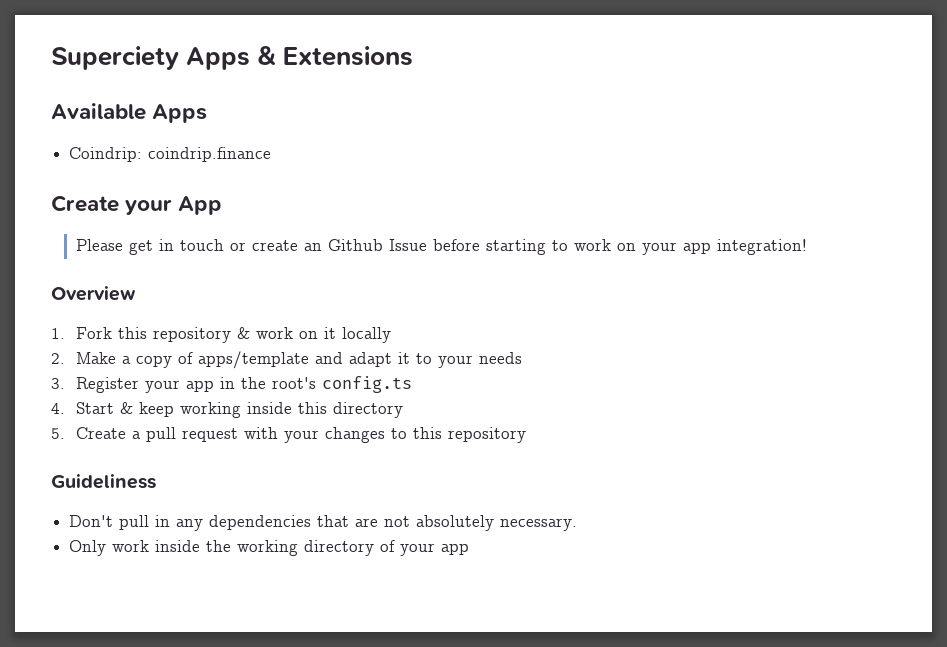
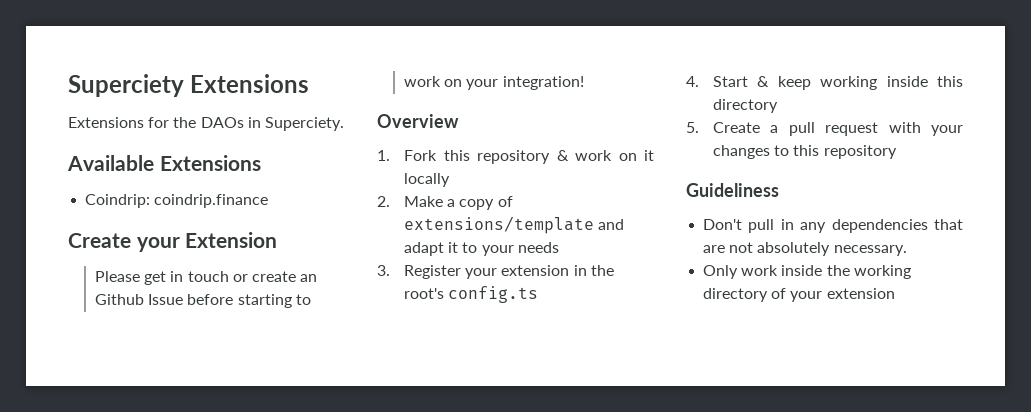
[186,46,414,70] Apps & Extensions -> [190,74,310,93] [68,117,344,131] Extensions // Extensions for the DAOs in Superciety.
[152,104,208,123] Apps -> [159,155,261,171] Extensions
[178,196,223,215] App -> [185,232,278,248] Extension
[682,242,711,254] app -> (499, 84) none
[197,351,309,369] apps/template -> [404,216,595,234] extensions/template
[185,380,214,392] app -> [501,265,570,276] extension
[441,543,470,555] app -> [826,288,895,299] extension

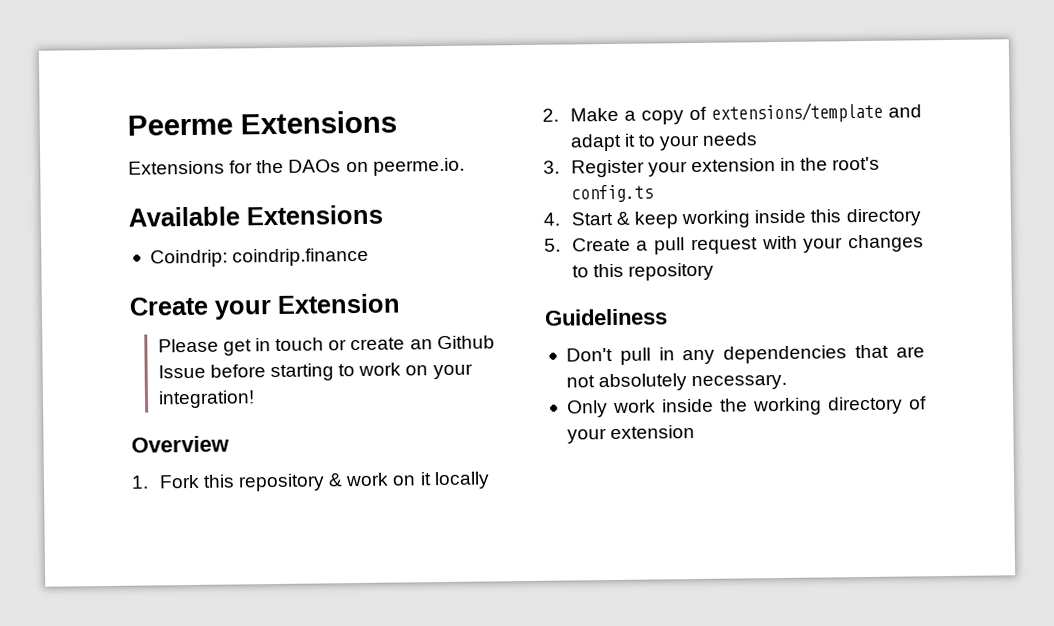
[68,74,184,97] Superciety -> [127,114,233,136] Peerme
[247,117,344,131] in Superciety. -> [345,157,465,176] on peerme.io.

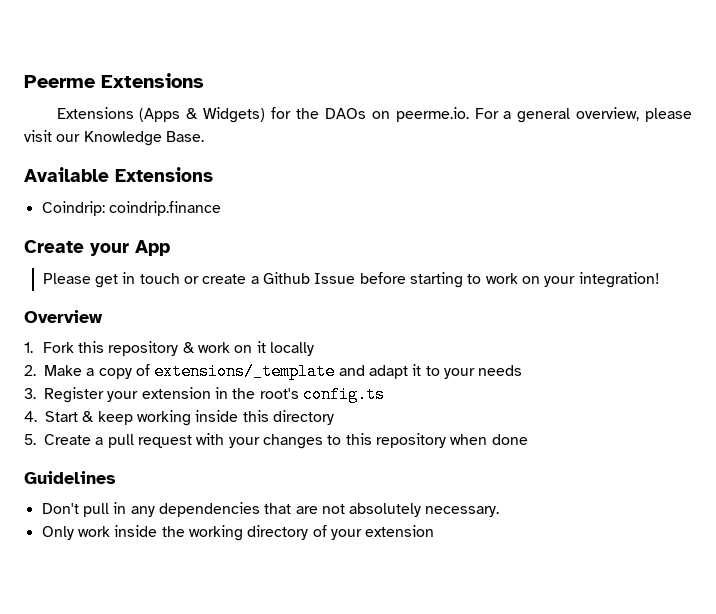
(225, 167) none -> [139,107,266,123] (Apps & Widgets)
(465, 166) none -> [474,107,692,123] [24,130,204,146] For a general overview, please visit our Knowledge Base.
[277,293,400,314] Extension -> [135,240,170,256] App
[409,339,433,350] an -> [250,276,259,284] a
[710,101,883,124] extensions/template -> [154,363,336,380] extensions/_template
[544,308,668,326] // Guideliness -> [450,434,528,445] [24,471,116,484] when done // Guidelines

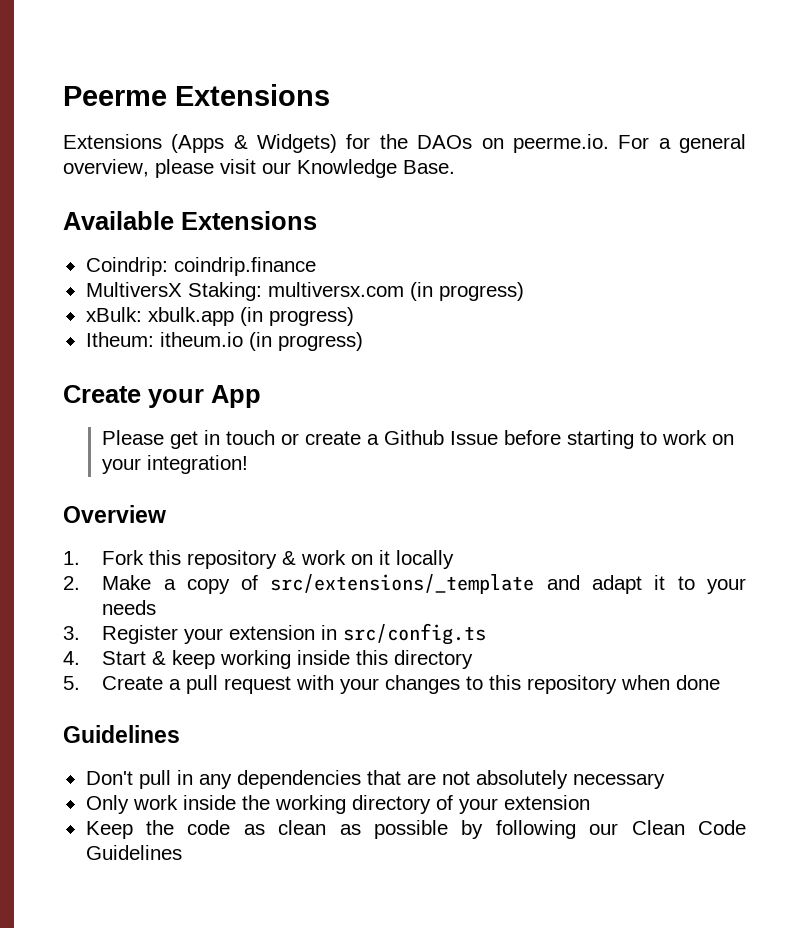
(221, 208) none -> [85,282,524,301] [85,307,354,326] [85,332,363,351] // MultiversX Staking: multiversx.com (in progress) // xBulk: xbulk.app (in progress) // Itheum: itheum.io (in progress)
[154,363,336,380] extensions/_template -> [270,574,535,594] src/extensions/_template
[232,386,385,403] the root's config.ts -> [343,623,487,645] src/config.ts
[425,506,500,517] necessary. -> [572,773,665,789] necessary
(435, 531) none -> [85,820,747,839] [85,845,182,860] // Keep the code as clean as possible by following our Clean Code Guidelines

